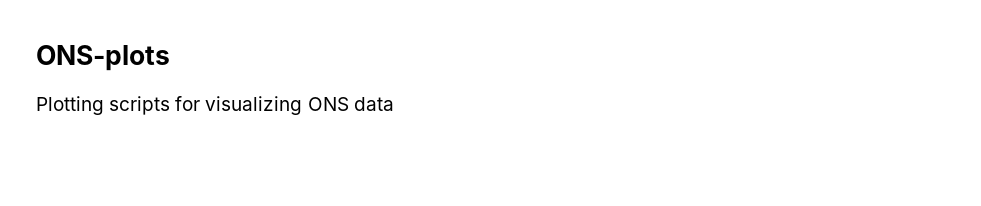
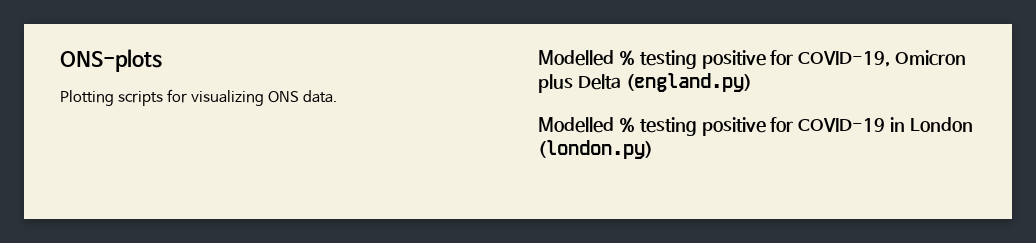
[353,97,394,111] data -> [302,90,337,103] [538,50,967,69] [538,73,752,93] [538,117,974,136] [538,140,653,159] data. // Modelled % testing positive for COVID-19, Omicron plus Delta (england.py) // Modelled % testing positive for COVID-19 in London (london.py)

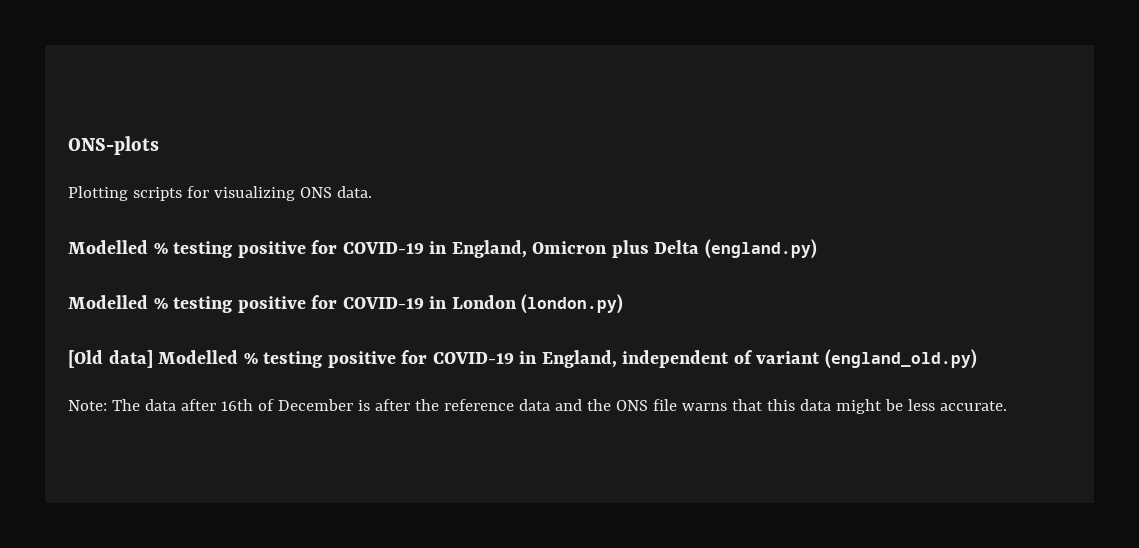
[798,51,891,67] COVID-19, -> [342,240,527,258] COVID-19 in England,
(653, 149) none -> [68,349,977,369] [68,399,1007,414] // [Old data] Modelled % testing positive for COVID-19 in England, independent of variant (england_old.py) // Note: The data after 16th of December is after the reference data and the ONS file warns that this data might be less accurate.

